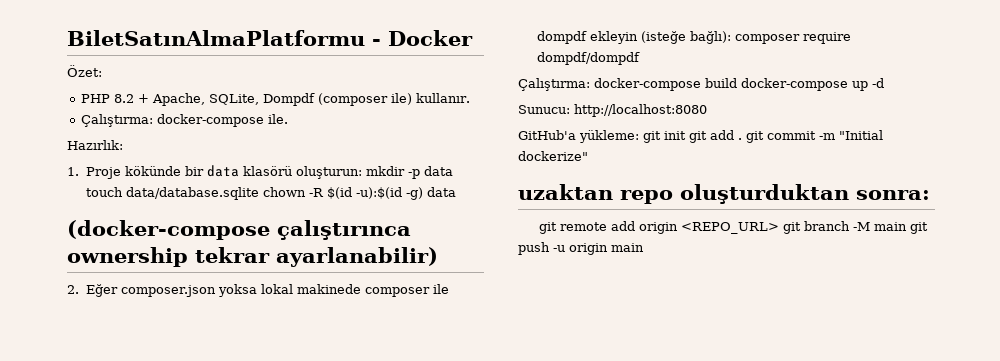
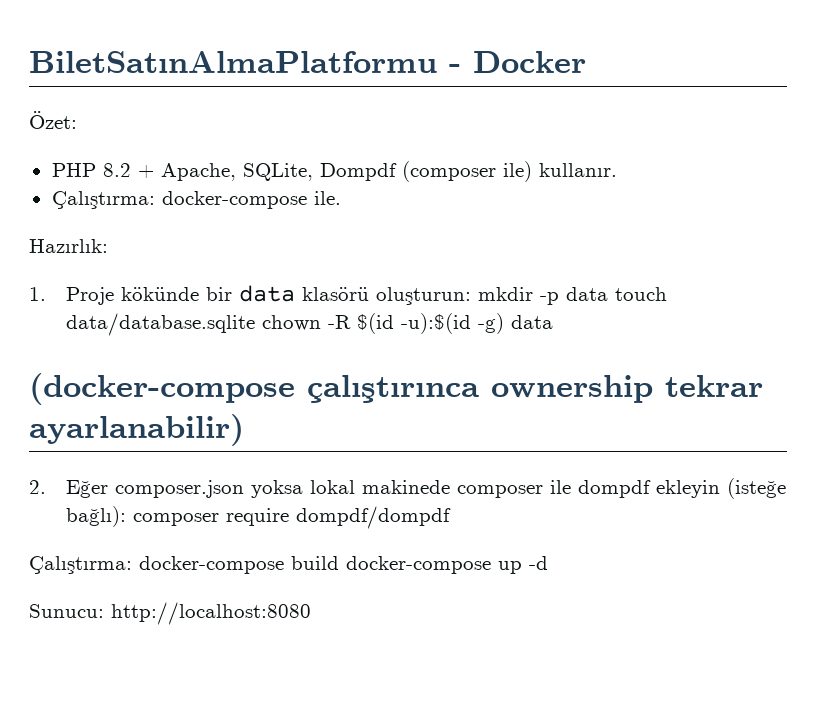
[518,130,883,143] [518,151,588,161] [518,184,930,204] [539,221,929,234] [518,242,644,255] // GitHub'a yükleme: git init git add . git commit -m "Initial dockerize" // uzaktan repo oluşturduktan sonra: // git remote add origin <REPO_URL> git branch -M main git push -u origin main -> (311, 613) none

